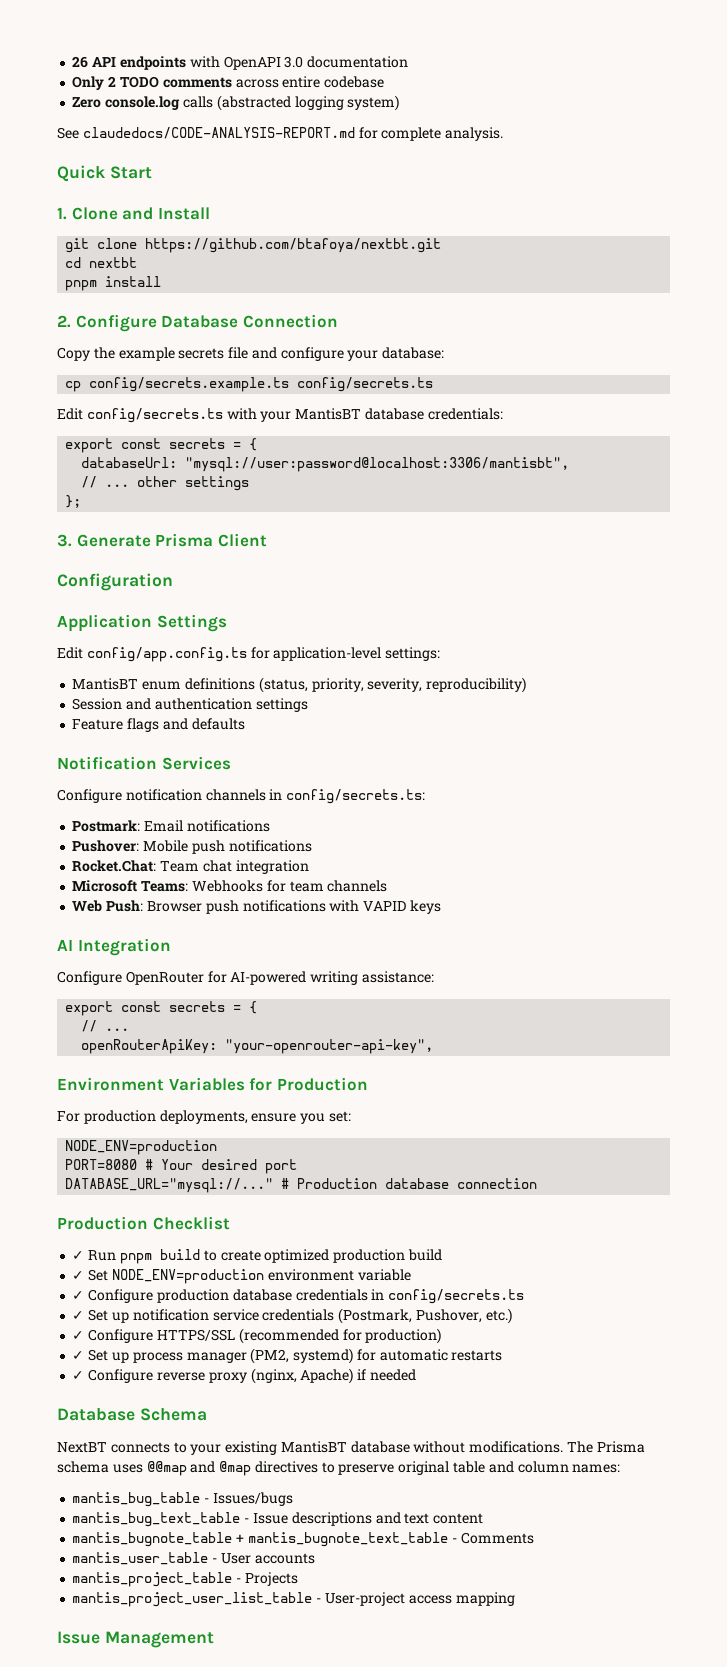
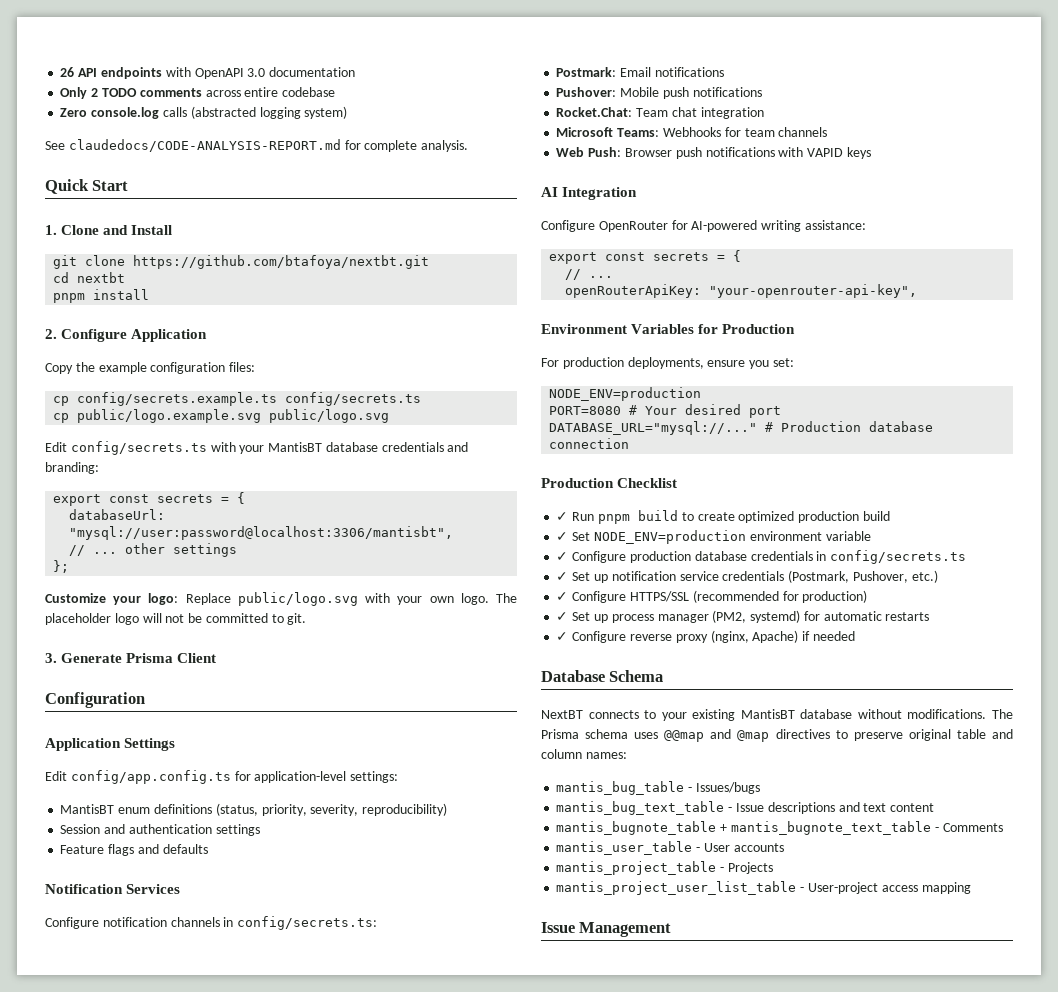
[161,314,338,328] Database Connection -> [131,329,208,342] Application
[178,347,445,361] secrets file and configure your database: -> [150,362,256,374] configuration files:
(434, 384) none -> [53,409,390,423] // cp public/logo.example.svg public/logo.svg
[427,408,503,420] credentials: -> [381,442,469,452] [45,462,99,474] credentials and branding:
(82, 501) none -> [45,592,517,606] [45,613,307,625] // Customize your logo: Replace public/logo.svg with your own logo. The placeholder logo will not be committed to git.

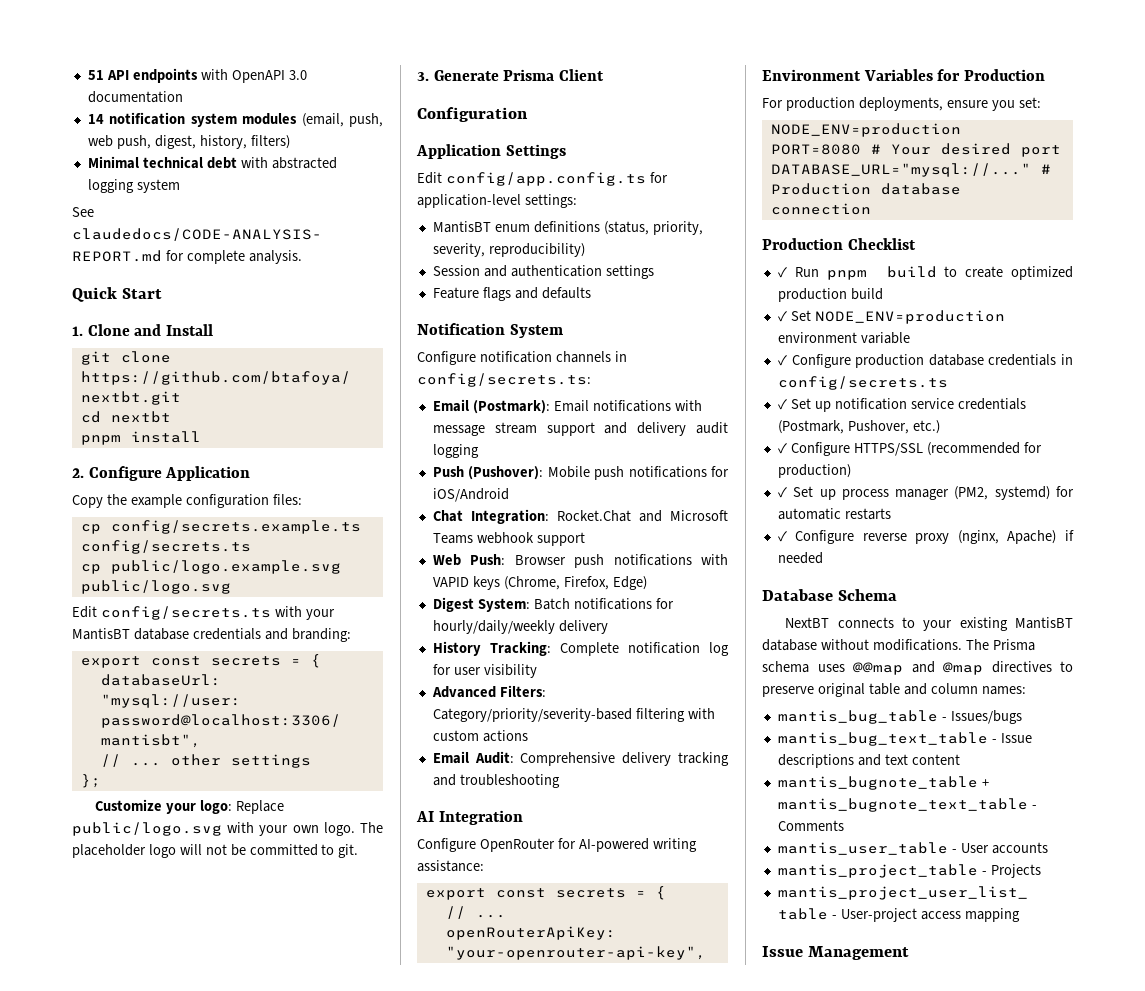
[60,67,75,77] 26 -> [87,70,104,80] 51
[60,87,336,99] [60,106,348,119] Only 2 TODO comments across entire codebase // Zero console.log calls (abstracted logging system) -> [87,112,384,127] [87,135,290,149] [87,156,337,169] [87,179,180,193] 14 notification system modules (email, push, web push, digest, history, filters) // Minimal technical debt with abstracted logging system
[126,884,181,894] Services -> [509,324,563,338] System
[556,67,617,77] Postmark: -> [432,399,550,414] Email (Postmark):
[556,87,762,99] [556,107,764,119] [556,127,828,137] // Pushover: Mobile push notifications // Rocket.Chat: Team chat integration // Microsoft Teams: Webhooks for team channels -> [674,400,702,411] [432,422,728,436] [432,444,479,458] [432,466,729,480] [432,488,509,502] [432,509,728,524] [432,532,585,546] with message stream support and delivery audit logging // Push (Pushover): Mobile push notifications for iOS/Android // Chat Integration: Rocket.Chat and Microsoft Teams webhook support
(871, 153) none -> [503,576,647,590] [432,597,674,612] [432,620,608,634] [432,641,729,656] [432,664,537,678] [431,685,546,698] [432,708,715,722] [432,730,528,742] [432,751,729,766] [432,774,560,788] (Chrome, Firefox, Edge) // Digest System: Batch notifications for hourly/daily/weekly delivery // History Tracking: Complete notification log for user visibility // Advanced Filters: Category/priority/severity-based filtering with custom actions // Email Audit: Comprehensive delivery tracking and troubleshooting

